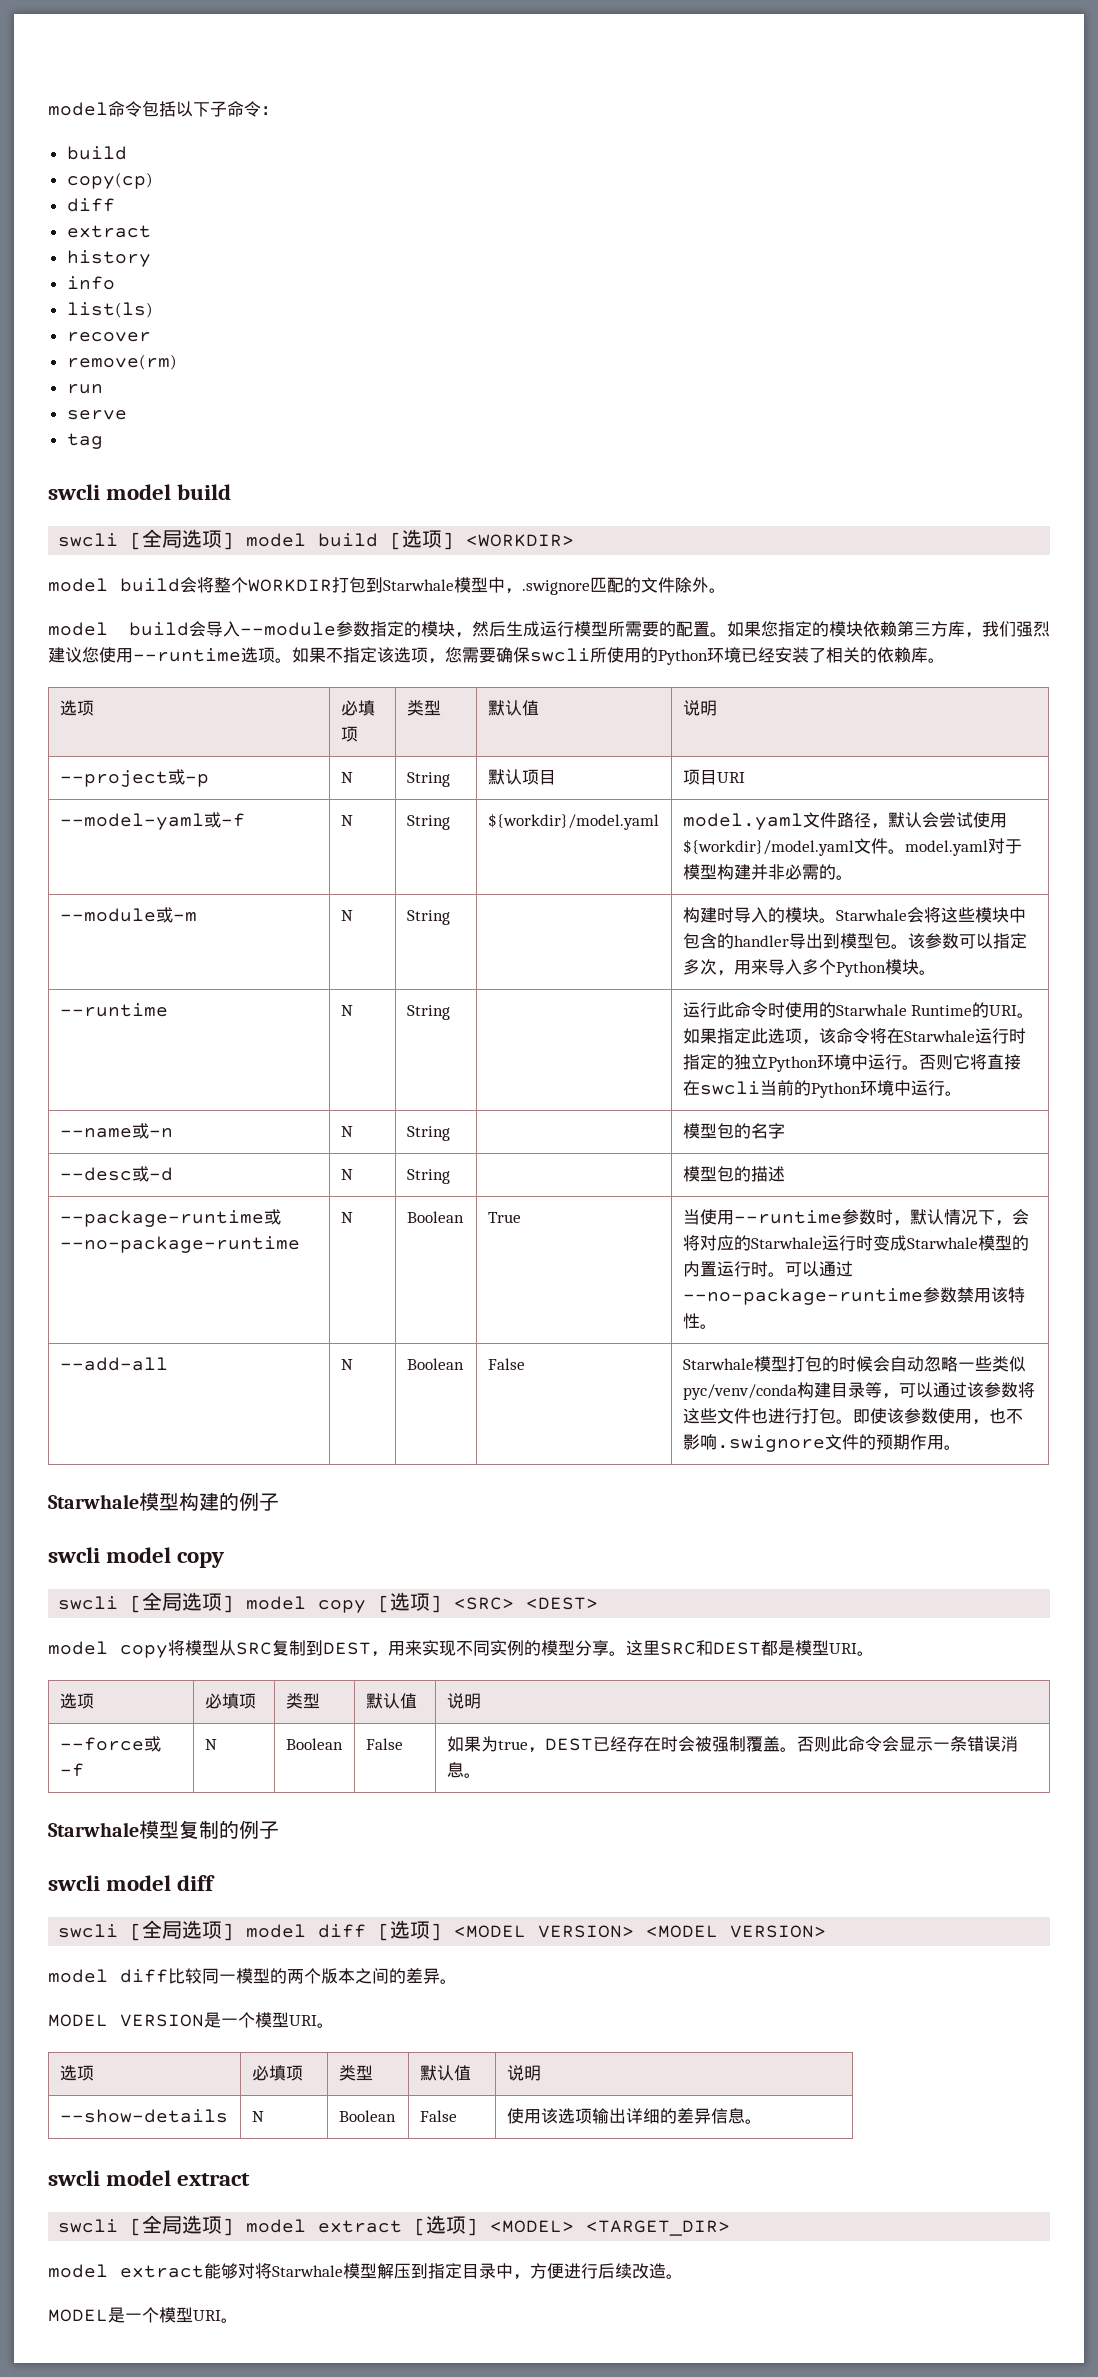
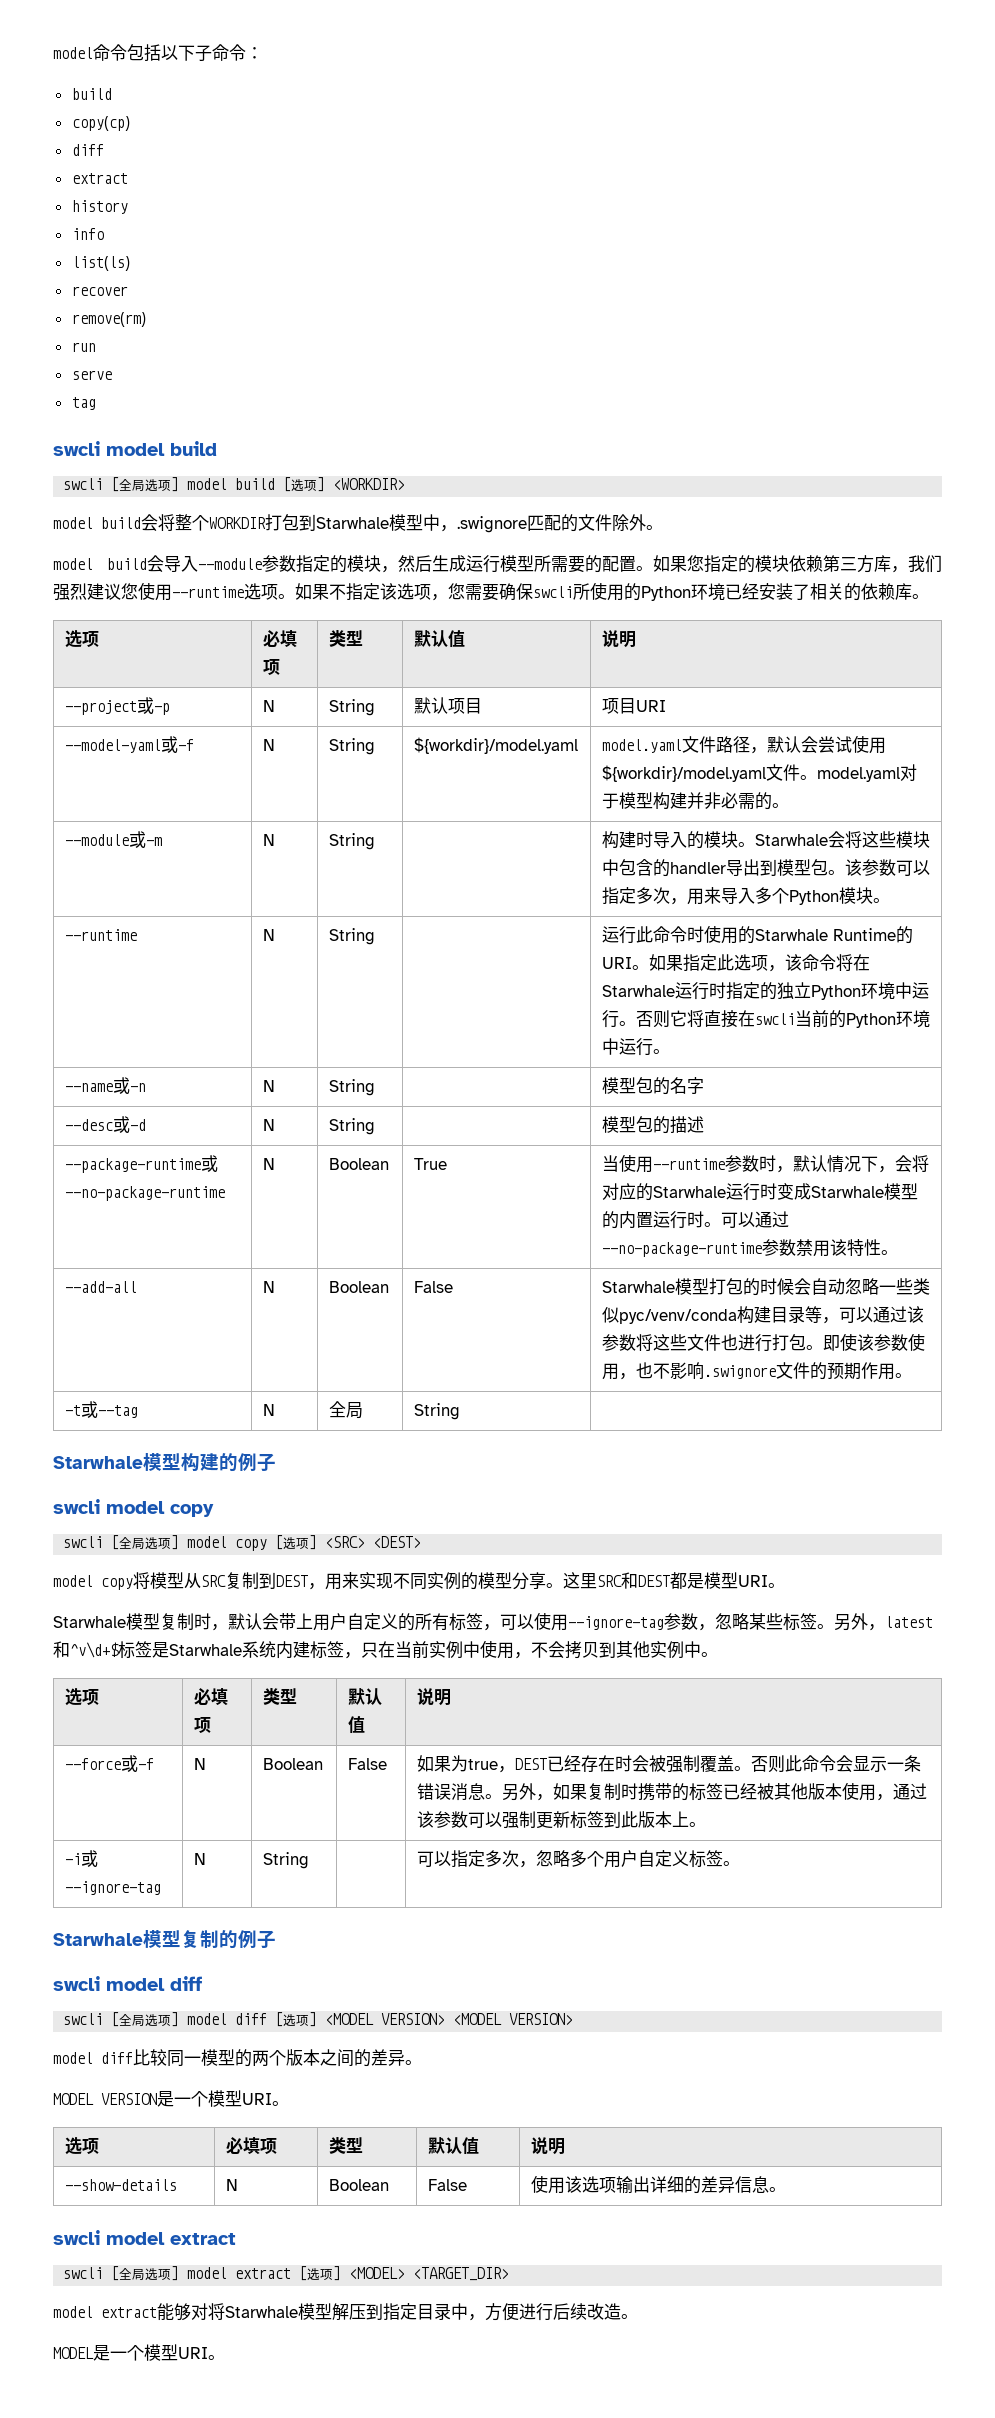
(961, 1447) none -> [64,1401,138,1418] [262,1404,275,1416] [328,1401,363,1419] [413,1403,460,1420] // -t或--tag | N | 全局 | String |
(874, 1653) none -> [53,1612,933,1631] [53,1640,718,1659] // Starwhale模型复制时，默认会带上用户自定义的所有标签，可以使用--ignore-tag参数，忽略某些标签。另外，latest和^v\d+$标签是Starwhale系统内建标签，只在当前实例中使用，不会拷贝到其他实例中。
(481, 1775) none -> [501,1782,927,1801] [416,1811,706,1829] [64,1850,98,1867] [64,1881,161,1895] [193,1853,206,1865] [262,1852,309,1869] [416,1850,740,1868] 另外，如果复制时携带的标签已经被其他版本使用，通过该参数可以强制更新标签到此版本上。 // -i或--ignore-tag | N | String | | 可以指定多次，忽略多个用户自定义标签。

